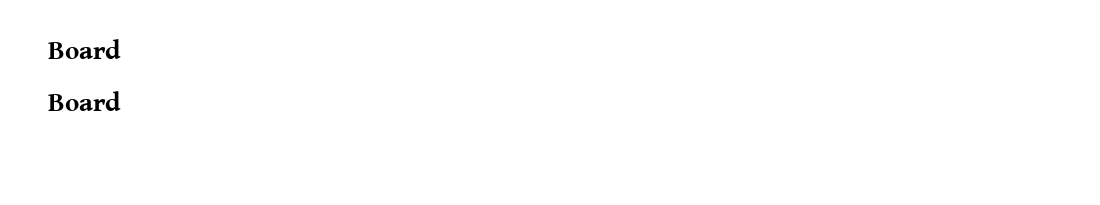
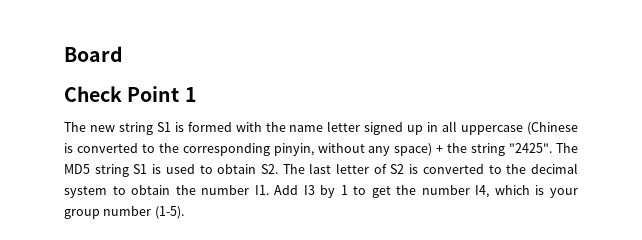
[48,91,121,111] Board -> [64,86,197,102] [64,121,578,135] [64,143,578,156] [64,163,578,177] [64,185,578,198] [64,206,184,219] Check Point 1 // The new string S1 is formed with the name letter signed up in all uppercase (Chinese is converted to the corresponding pinyin, without any space) + the string "2425". The MD5 string S1 is used to obtain S2. The last letter of S2 is converted to the decimal system to obtain the number I1. Add I3 by 1 to get the number I4, which is your group number (1-5).

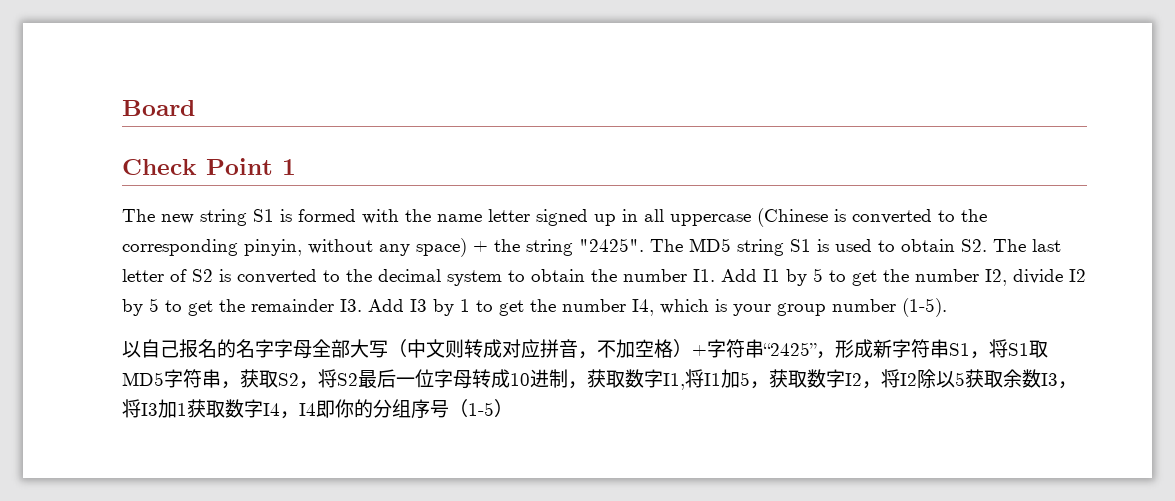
(299, 190) none -> [763,268,1086,286] [122,298,404,316] I1 by 5 to get the number I2, divide I2 by 5 to get the remainder I3. Add
(184, 212) none -> [122,339,1048,359] [122,369,1077,390] [122,399,513,419] // 以自己报名的名字字母全部大写（中文则转成对应拼音，不加空格）+字符串“2425”，形成新字符串S1，将S1取MD5字符串，获取S2，将S2最后一位字母转成10进制，获取数字I1,将I1加5，获取数字I2，将I2除以5获取余数I3，将I3加1获取数字I4，I4即你的分组序号（1-5）

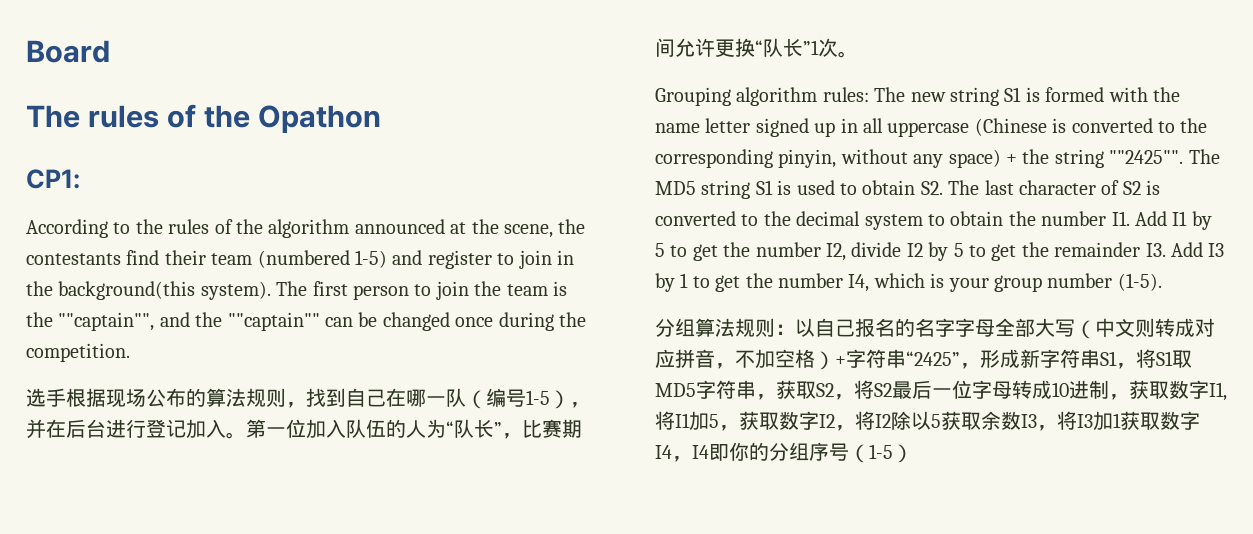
[122,158,296,175] Check Point 1 // -> [26,104,382,133] [26,169,80,189] [26,219,586,238] [26,250,574,269] [26,281,567,300] [26,312,586,331] [26,343,130,362] [26,388,590,409] [26,419,582,439] [655,38,858,58] [655,87,869,106] The rules of the Opathon // CP1: // According to the rules of the algorithm announced at the scene, the contestants find their team (numbered 1-5) and register to join in the background(this system). The first person to join the team is the ""captain"", and the ""captain"" can be changed once during the competition. // 选手根据现场公布的算法规则，找到自己在哪一队（编号1-5），并在后台进行登记加入。第一位加入队伍的人为“队长”，比赛期间允许更换“队长”1次。 // Grouping algorithm rules:
[579,238,644,252] "2425". -> [1109,150,1184,164] ""2425"".
[122,269,164,282] letter -> [1019,180,1096,195] character
(947, 307) none -> [655,318,795,337] 分组算法规则：

